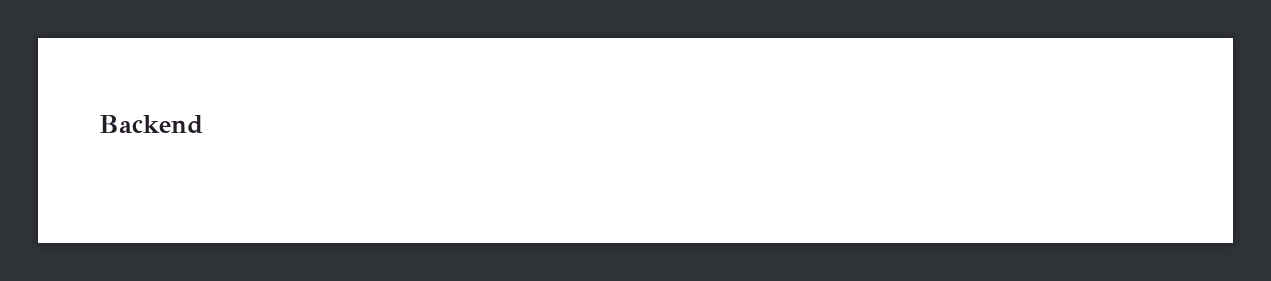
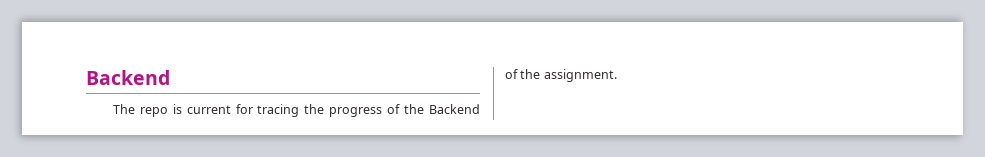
[99,115,203,134] Backend -> [86,70,170,85] [112,104,480,117] [505,69,617,82] Backend // The repo is current for tracing the progress of the Backend of the assignment.

